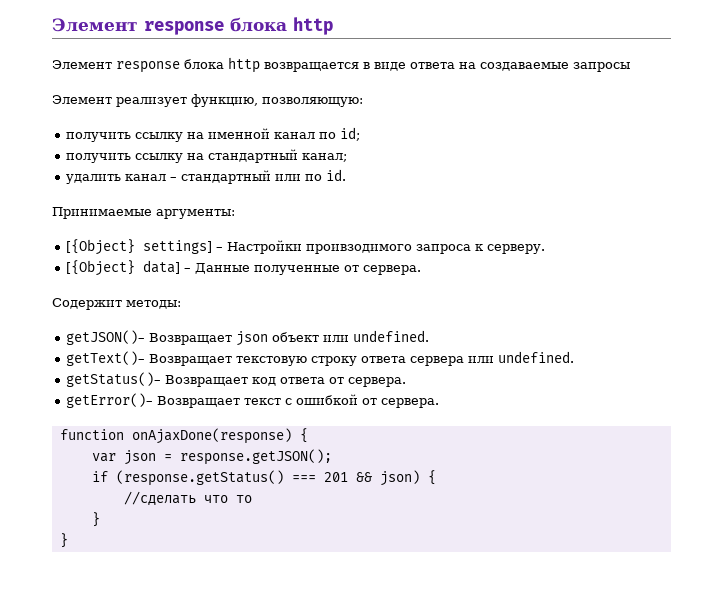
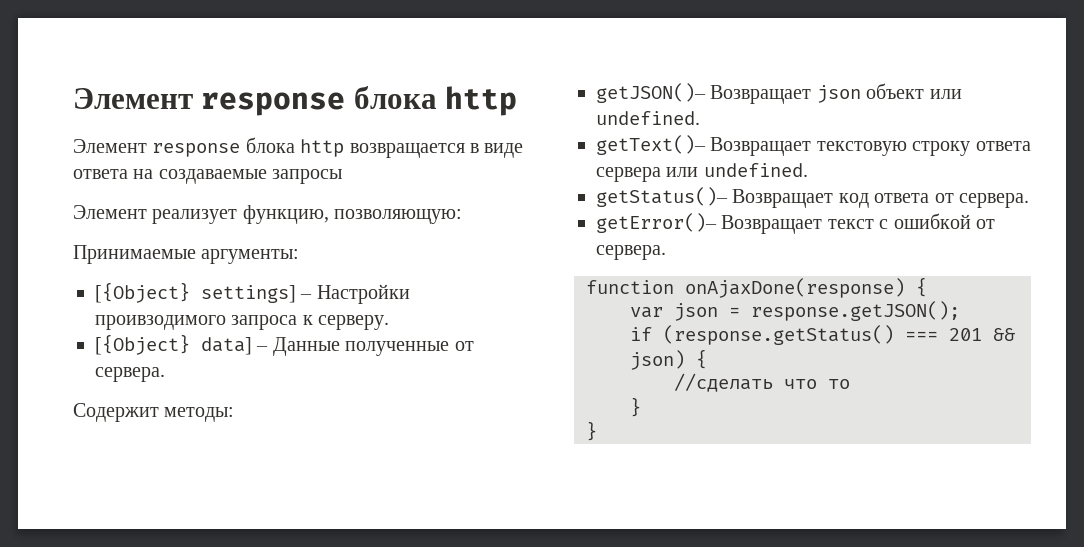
[66,127,361,142] [66,149,348,163] [66,169,347,184] // получить ссылку на именной канал по id; // получить ссылку на стандартный канал; // удалить канал – стандартный или по id. -> (463, 216) none

